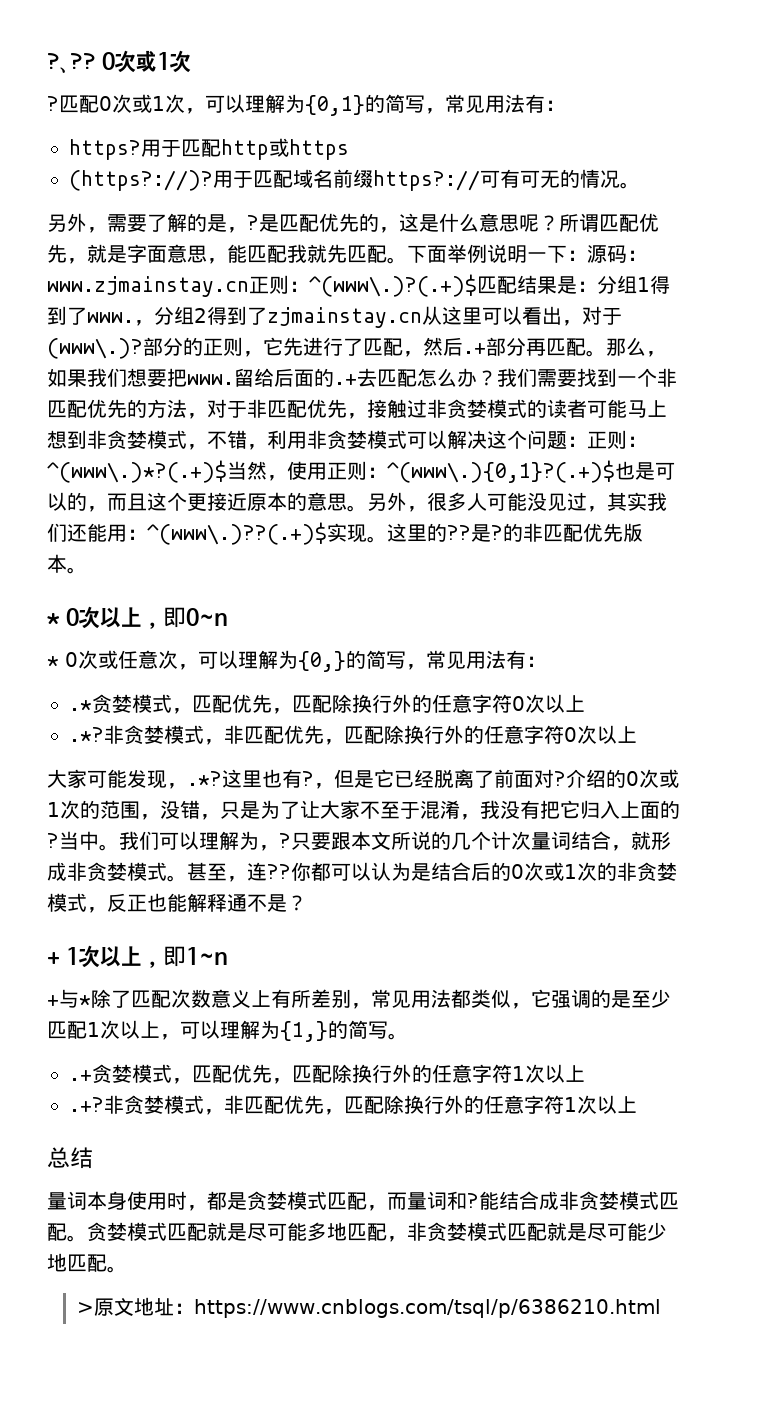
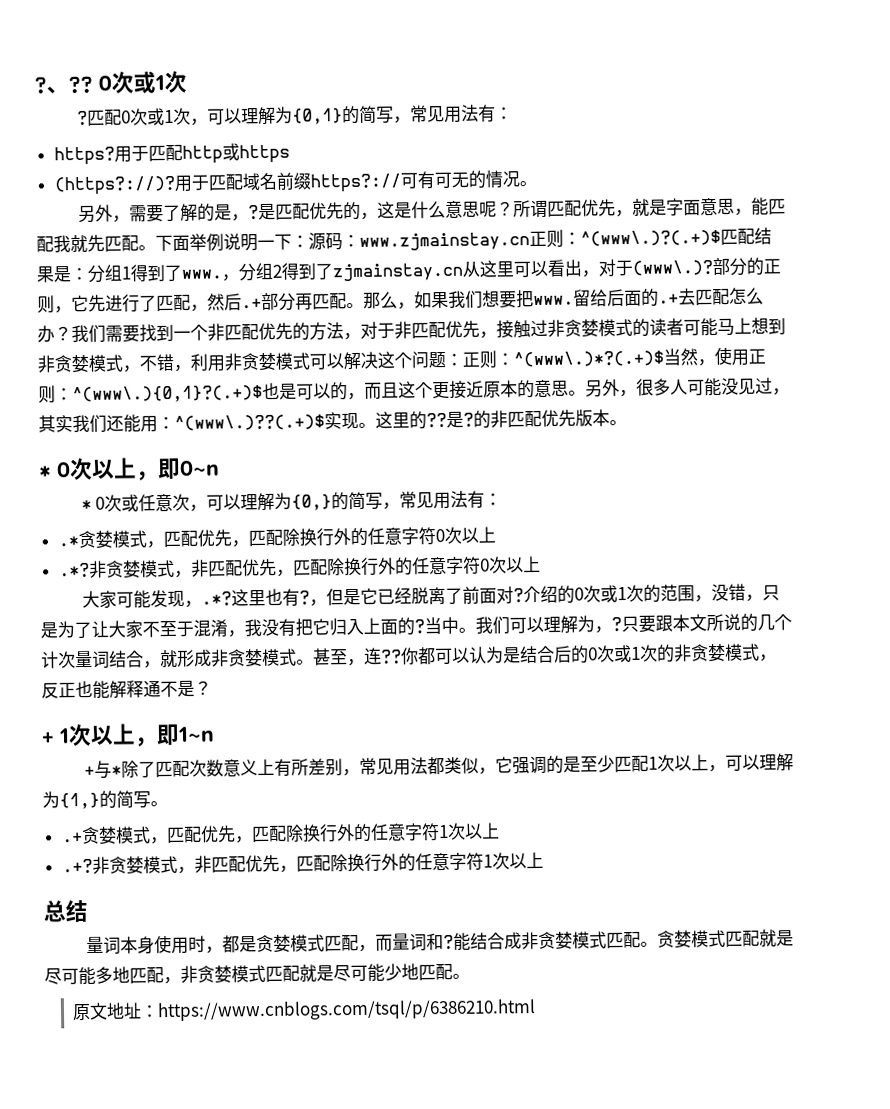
[76,1302,94,1314] > -> (470, 976) none

